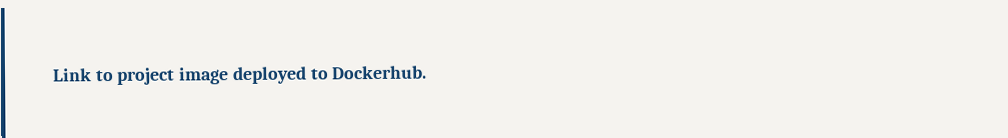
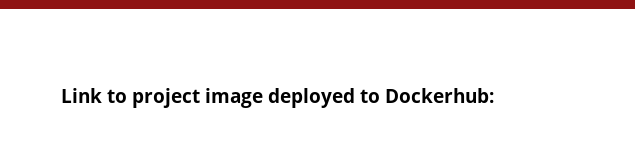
[331,65,428,80] Dockerhub. -> [385,88,494,103] Dockerhub:

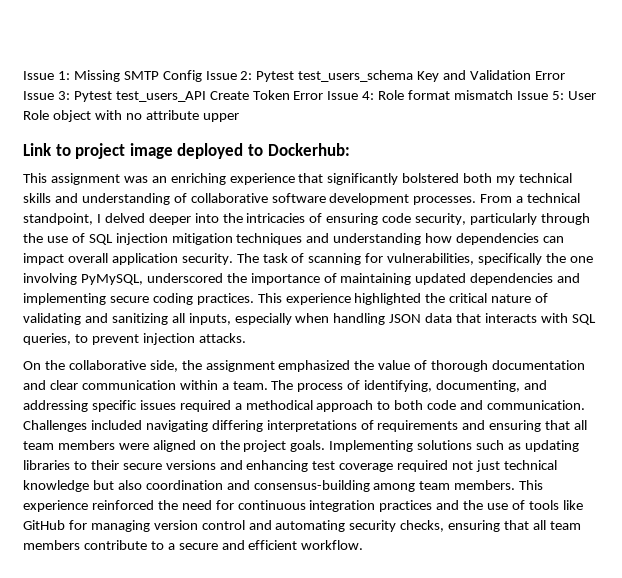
(61, 95) none -> [23,70,565,82] [23,90,596,102] [23,110,239,122] Issue 1: Missing SMTP Config Issue 2: Pytest test_users_schema Key and Validation Error Issue 3: Pytest test_users_API Create Token Error Issue 4: Role format mismatch Issue 5: User Role object with no attribute upper //
(494, 95) none -> [23,173,573,185] [23,193,581,205] [23,213,590,225] [23,233,565,245] [23,253,593,265] [23,273,581,285] [23,293,549,305] [23,313,596,325] [23,333,246,345] [23,360,586,372] [23,380,548,392] [23,400,586,412] [23,420,588,432] [23,440,579,452] [23,460,557,472] [23,480,544,492] [23,500,583,512] [23,520,581,532] [23,540,364,550] // This assignment was an enriching experience that significantly bolstered both my technical skills and understanding of collaborative software development processes. From a technical standpoint, I delved deeper into the intricacies of ensuring code security, particularly through the use of SQL injection mitigation techniques and understanding how dependencies can impact overall application security. The task of scanning for vulnerabilities, specifically the one involving PyMySQL, underscored the importance of maintaining updated dependencies and implementing secure coding practices. This experience highlighted the critical nature of validating and sanitizing all inputs, especially when handling JSON data that interacts with SQL queries, to prevent injection attacks. // On the collaborative side, the assignment emphasized the value of thorough documentation and clear communication within a team. The process of identifying, documenting, and addressing specific issues required a methodical approach to both code and communication. Challenges included navigating differing interpretations of requirements and ensuring that all team members were aligned on the project goals. Implementing solutions such as updating libraries to their secure versions and enhancing test coverage required not just technical knowledge but also coordination and consensus-building among team members. This experience reinforced the need for continuous integration practices and the use of tools like GitHub for managing version control and automating security checks, ensuring that all team members contribute to a secure and efficient workflow.

